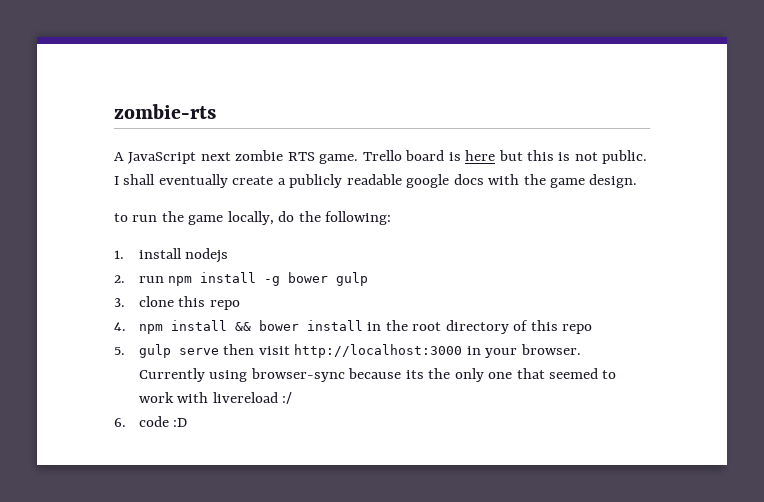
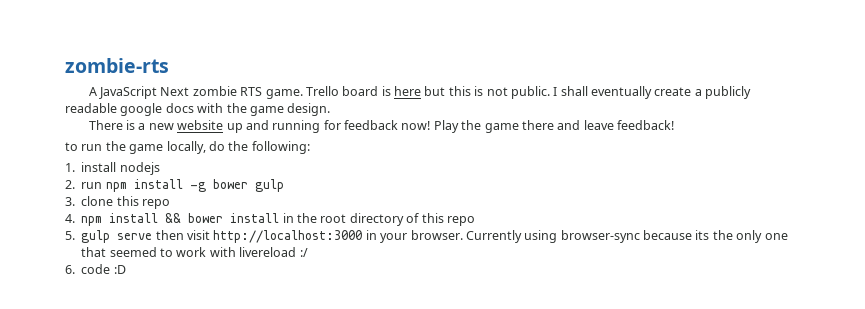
[200,152,231,161] next -> [160,87,190,96] Next
(638, 181) none -> [88,120,675,133] // There is a new website up and running for feedback now! Play the game there and leave feedback!

